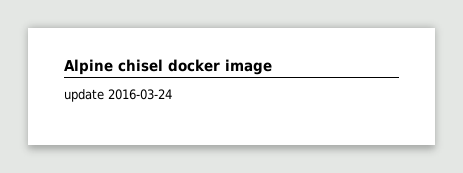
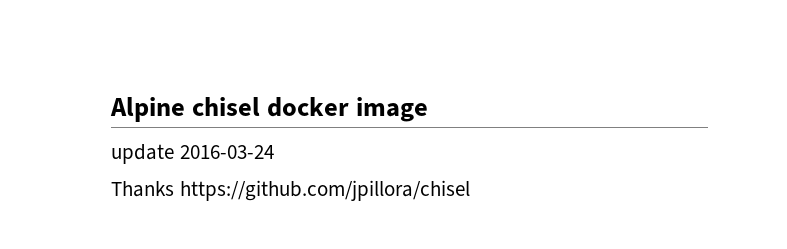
(172, 94) none -> [111,180,470,201] // Thanks https://github.com/jpillora/chisel

